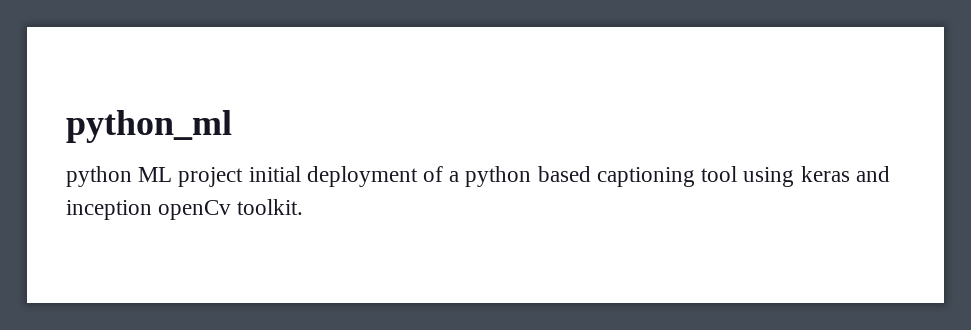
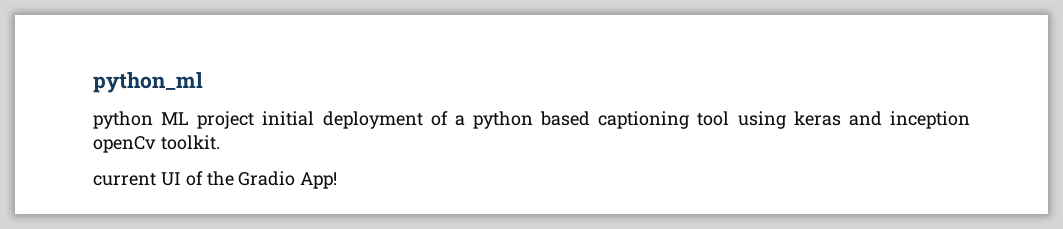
(304, 207) none -> [93,171,338,189] // current UI of the Gradio App!

